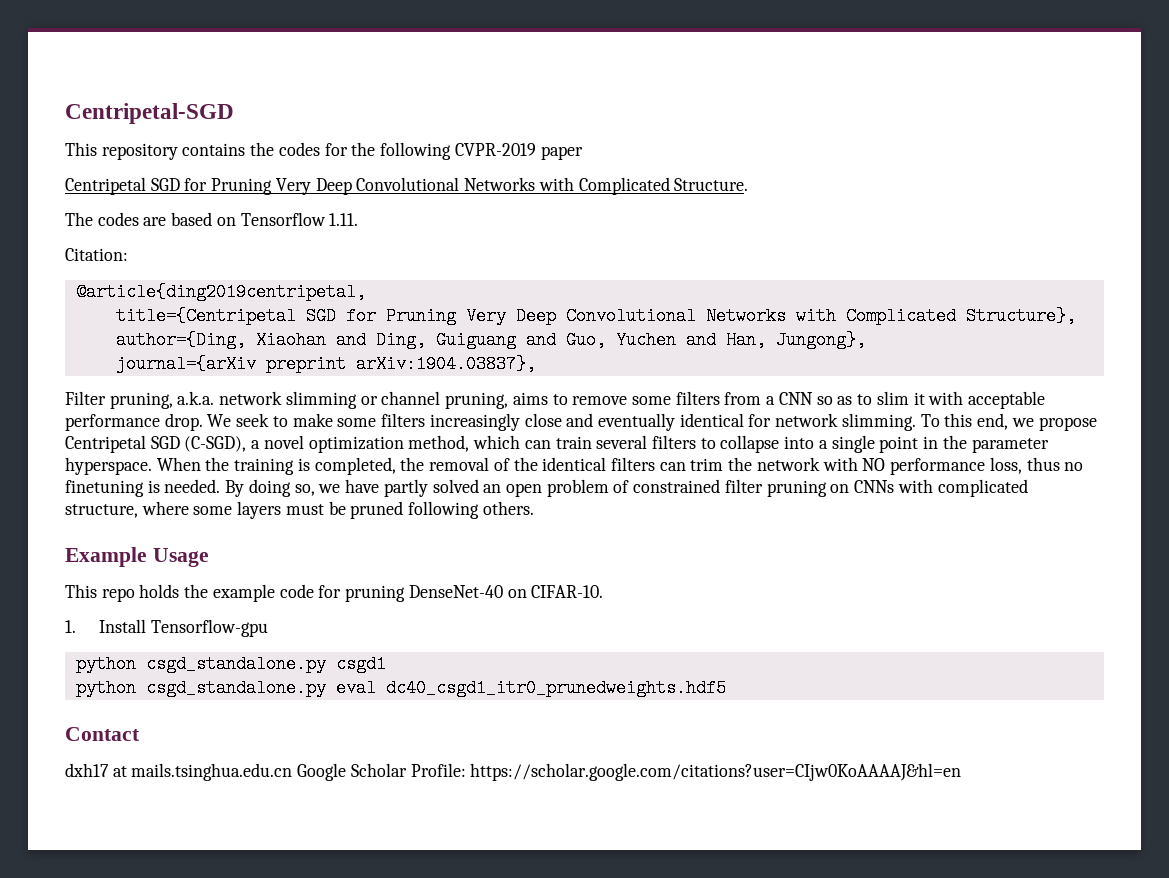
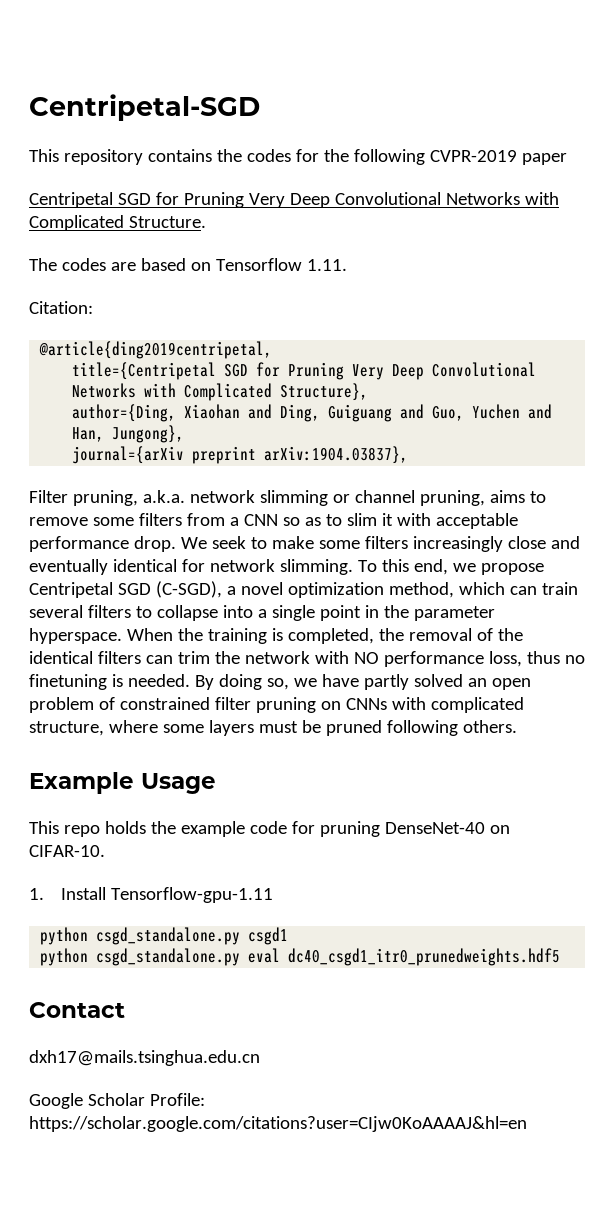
[151,619,269,637] Tensorflow-gpu -> [110,887,273,903] Tensorflow-gpu-1.11
[65,763,293,781] dxh17 at mails.tsinghua.edu.cn -> [29,1050,260,1066] dxh17@mails.tsinghua.edu.cn //

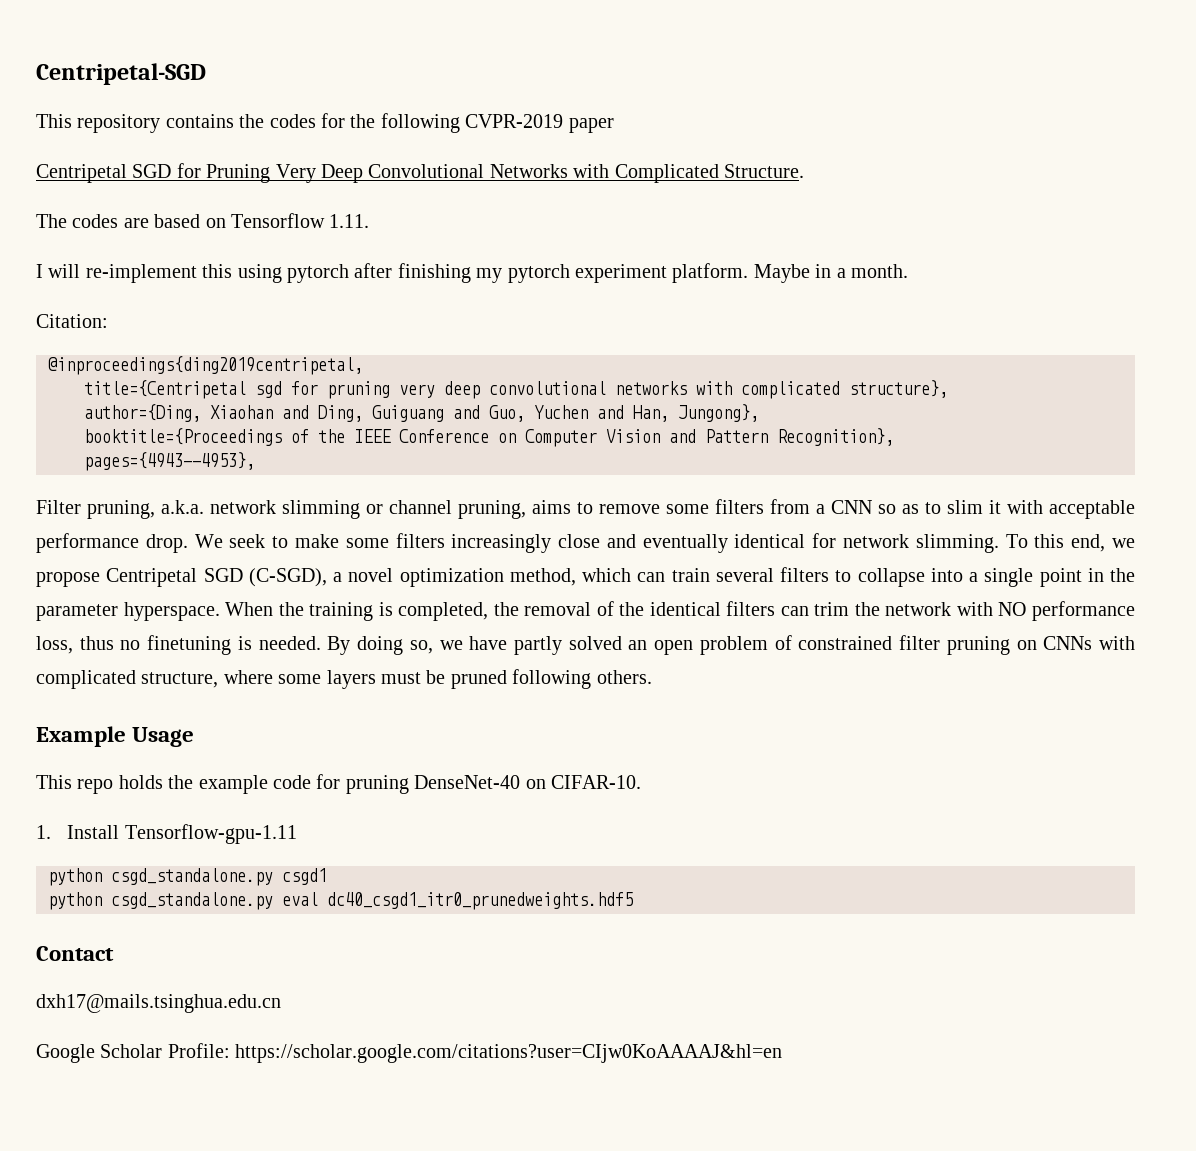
(347, 265) none -> [36,263,908,283] // I will re-implement this using pytorch after finishing my pytorch experiment platform. Maybe in a month.
[39,341,273,359] @article{ding2019centripetal, -> [48,356,363,375] @inproceedings{ding2019centripetal,
[224,362,537,380] [72,383,369,401] SGD for Pruning Very Deep Convolutional Networks with Complicated Structure}, -> [255,380,948,399] sgd for pruning very deep convolutional networks with complicated structure},
[72,446,409,464] journal={arXiv preprint arXiv:1904.03837}, -> [84,428,894,447] [84,452,255,471] booktitle={Proceedings of the IEEE Conference on Computer Vision and Pattern Recognition}, // pages={4943--4953},

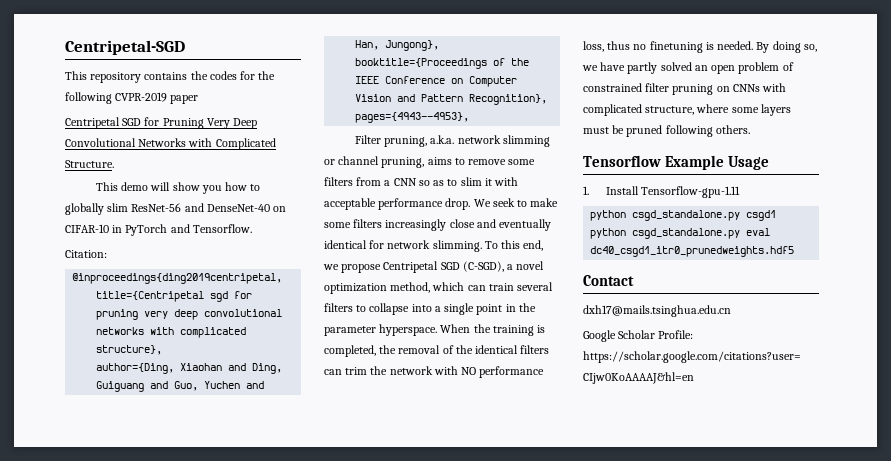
[36,213,370,228] [36,263,908,283] The codes are based on Tensorflow 1.11. // I will re-implement this using pytorch after finishing my pytorch experiment platform. Maybe in a month. -> [95,182,261,194] [65,203,287,215] [65,224,252,236] This demo will show you how to globally slim ResNet-56 and DenseNet-40 on CIFAR-10 in PyTorch and Tensorflow.
(652, 677) none -> [583,155,661,167] Tensorflow
[36,774,641,794] // This repo holds the example code for pruning DenseNet-40 on CIFAR-10. -> (770, 163) none

